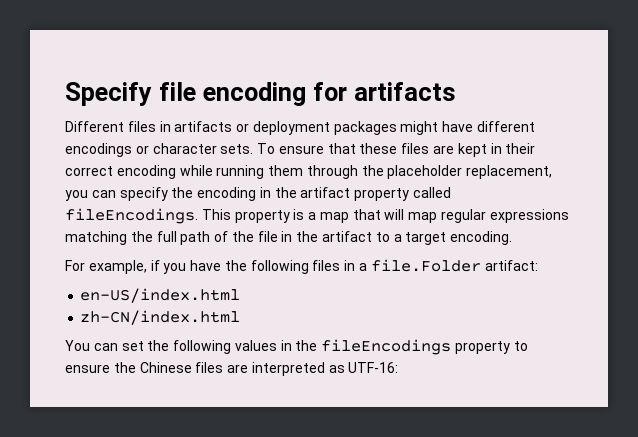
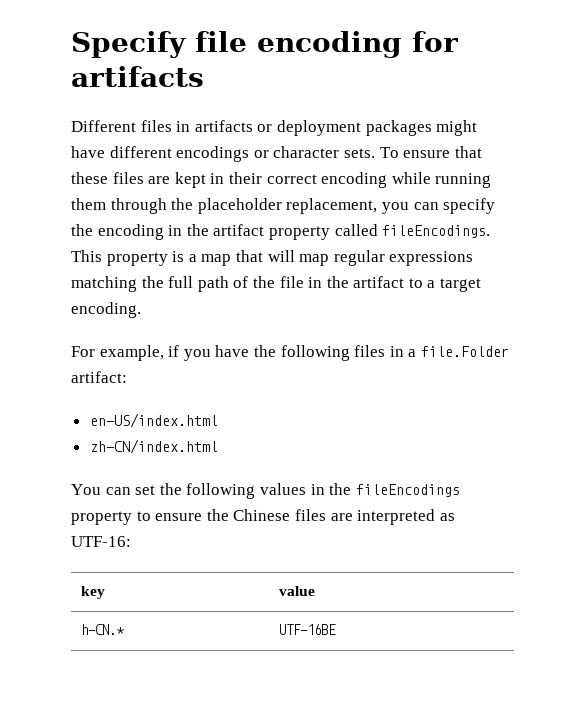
(399, 367) none -> [80,586,105,599] [278,586,315,596] [80,624,124,635] [278,624,336,635] // key | value // h-CN.* | UTF-16BE

